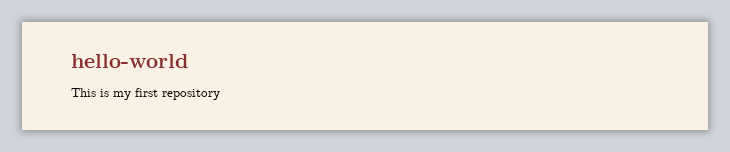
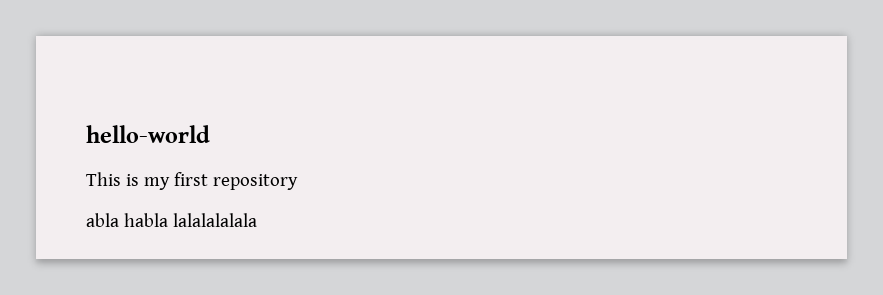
(220, 94) none -> [86,213,257,227] // abla habla lalalalalala

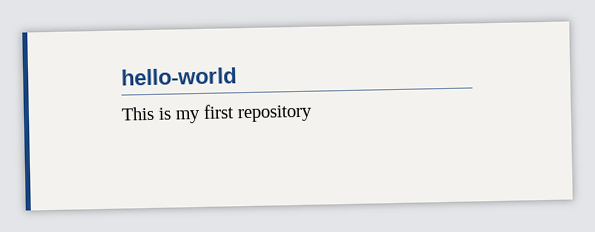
[86,213,257,227] // abla habla lalalalalala -> (313, 113) none

